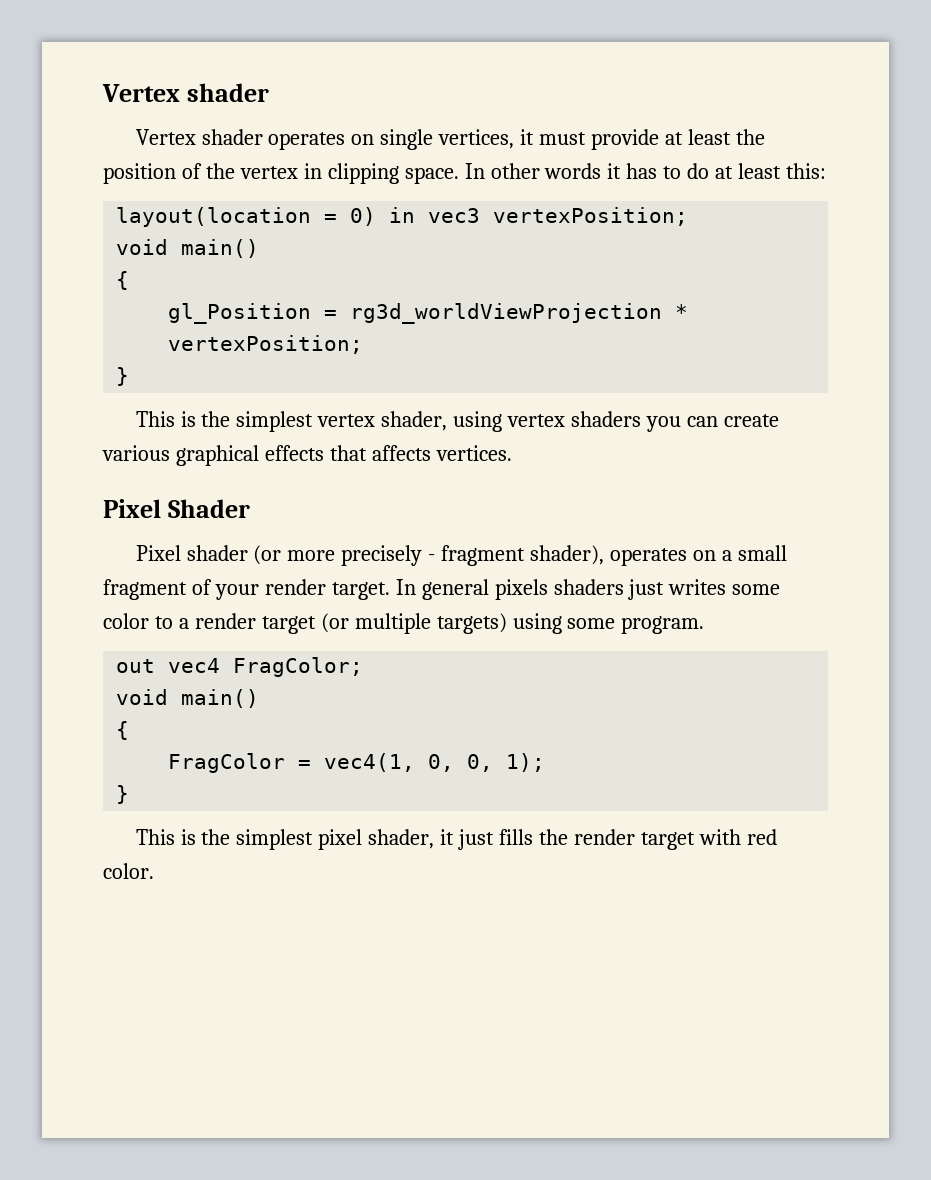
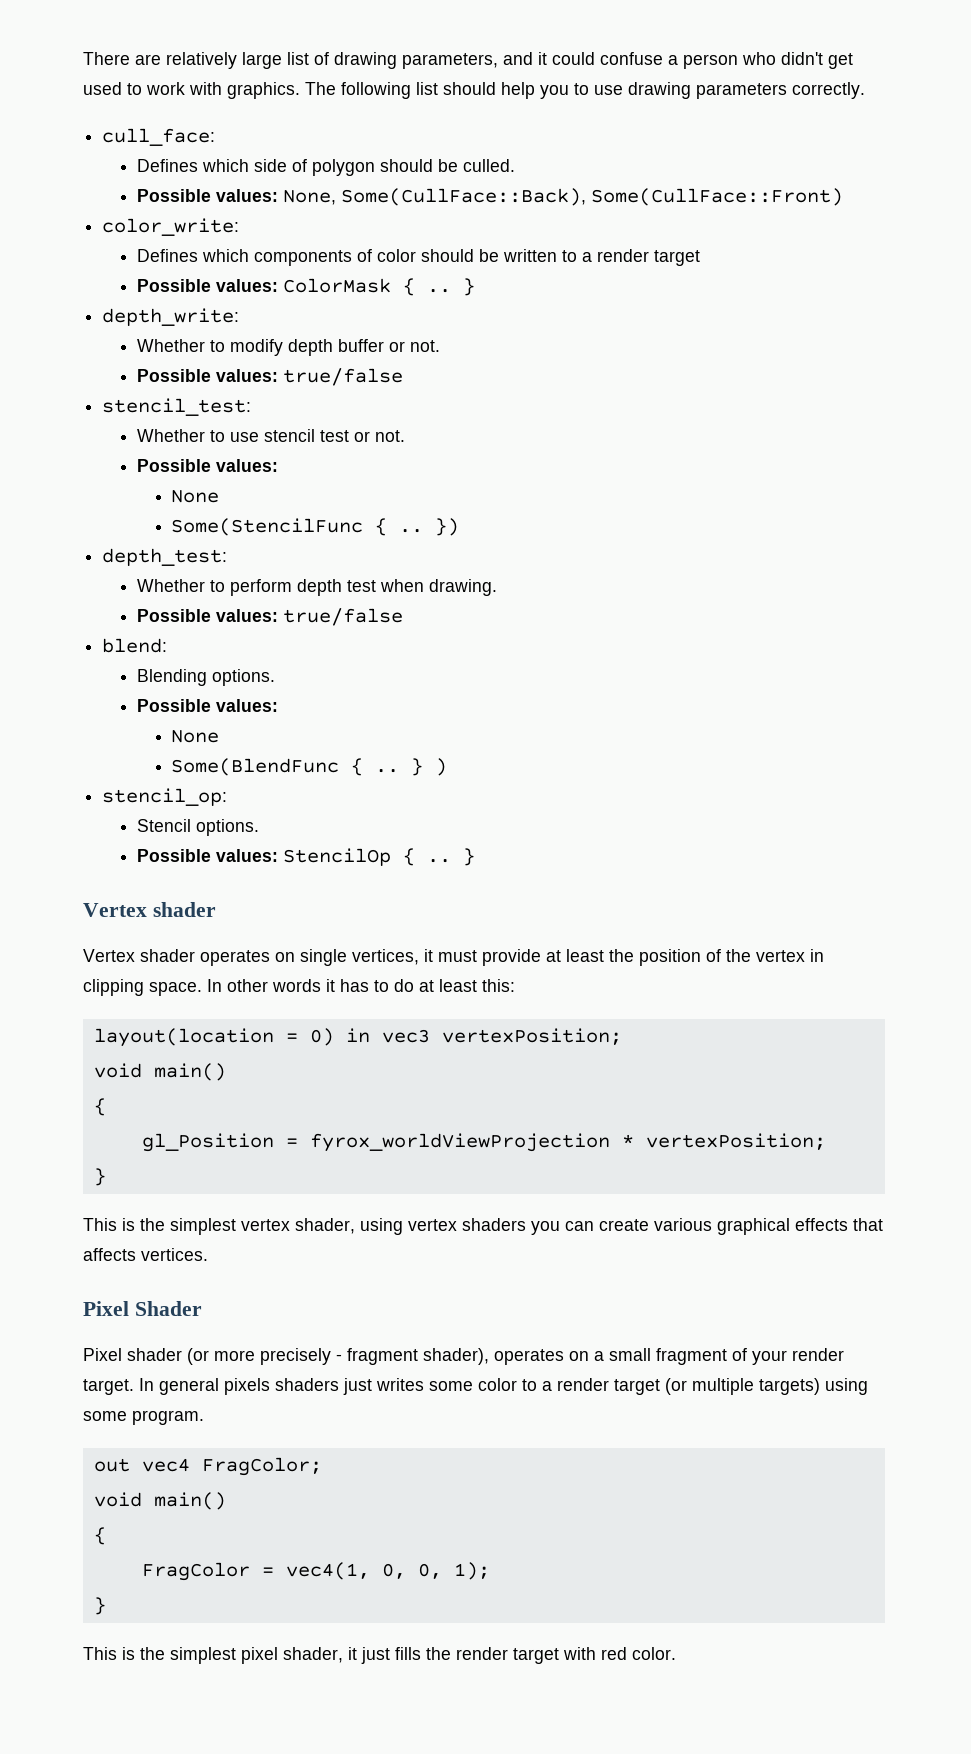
(102, 93) none -> [83,52,853,69] [83,82,865,99] [102,128,216,146] [136,159,515,176] [136,188,843,206] [102,218,240,236] [136,249,700,266] [136,278,475,296] [102,308,240,326] [136,339,440,356] [136,368,403,386] [102,398,252,416] [136,429,405,442] [136,459,278,472] [171,490,220,503] [171,518,460,536] [102,548,228,566] [136,579,497,596] [136,608,403,626] [102,638,168,653] [136,669,275,686] [136,699,278,712] [171,730,220,743] [171,758,448,776] [102,788,228,806] [136,819,259,836] [136,848,475,866] There are relatively large list of drawing parameters, and it could confuse a person who didn't get used to work with graphics. The following list should help you to use drawing parameters correctly. // cull_face: // Defines which side of polygon should be culled. // Possible values: None, Some(CullFace::Back), Some(CullFace::Front) // color_write: // Defines which components of color should be written to a render target // Possible values: ColorMask { .. } // depth_write: // Whether to modify depth buffer or not. // Possible values: true/false // stencil_test: // Whether to use stencil test or not. // Possible values: // None // Some(StencilFunc { .. }) // depth_test: // Whether to perform depth test when drawing. // Possible values: true/false // blend: // Blending options. // Possible values: // None // Some(BlendFunc { .. } ) // stencil_op: // Stencil options. // Possible values: StencilOp { .. } //
[350,303,663,324] rg3d_worldViewProjection -> [309,1133,610,1152] fyrox_worldViewProjection

